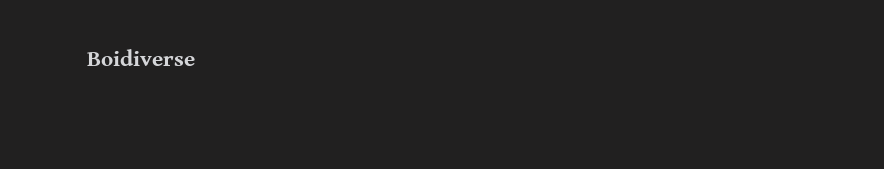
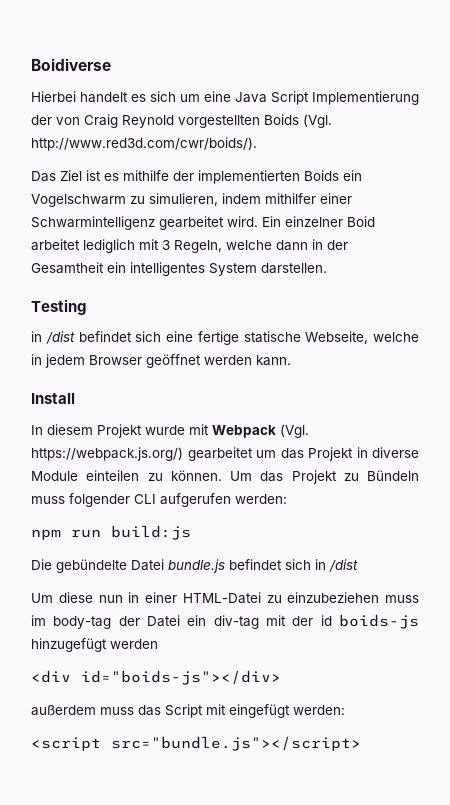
(195, 57) none -> [31,91,419,105] [31,114,332,128] [31,137,257,151] [31,170,362,184] [31,193,352,207] [31,216,375,230] [31,239,348,253] [31,262,327,276] [31,299,86,315] [31,331,419,345] [31,354,291,368] [31,393,75,404] [31,424,309,438] [31,447,419,461] [31,470,419,484] [31,493,287,507] [31,525,191,540] [31,559,358,573] [31,592,419,604] [31,614,419,629] [31,638,158,652] [31,670,281,685] [31,704,345,718] [31,736,361,751] // Hierbei handelt es sich um eine Java Script Implementierung der von Craig Reynold vorgestellten Boids (Vgl. http://www.red3d.com/cwr/boids/). // Das Ziel ist es mithilfe der implementierten Boids ein Vogelschwarm zu simulieren, indem mithilfer einer Schwarmintelligenz gearbeitet wird. Ein einzelner Boid arbeitet lediglich mit 3 Regeln, welche dann in der Gesamtheit ein intelligentes System darstellen. // Testing // in /dist befindet sich eine fertige statische Webseite, welche in jedem Browser geöffnet werden kann. // Install // In diesem Projekt wurde mit Webpack (Vgl. https://webpack.js.org/) gearbeitet um das Projekt in diverse Module einteilen zu können. Um das Projekt zu Bündeln muss folgender CLI aufgerufen werden: // npm run build:js // Die gebündelte Datei bundle.js befindet sich in /dist // Um diese nun in einer HTML-Datei zu einzubeziehen muss im body-tag der Datei ein div-tag mit der id boids-js hinzugefügt werden // <div id="boids-js"></div> // außerdem muss das Script mit eingefügt werden: // <script src="bundle.js"></script>

